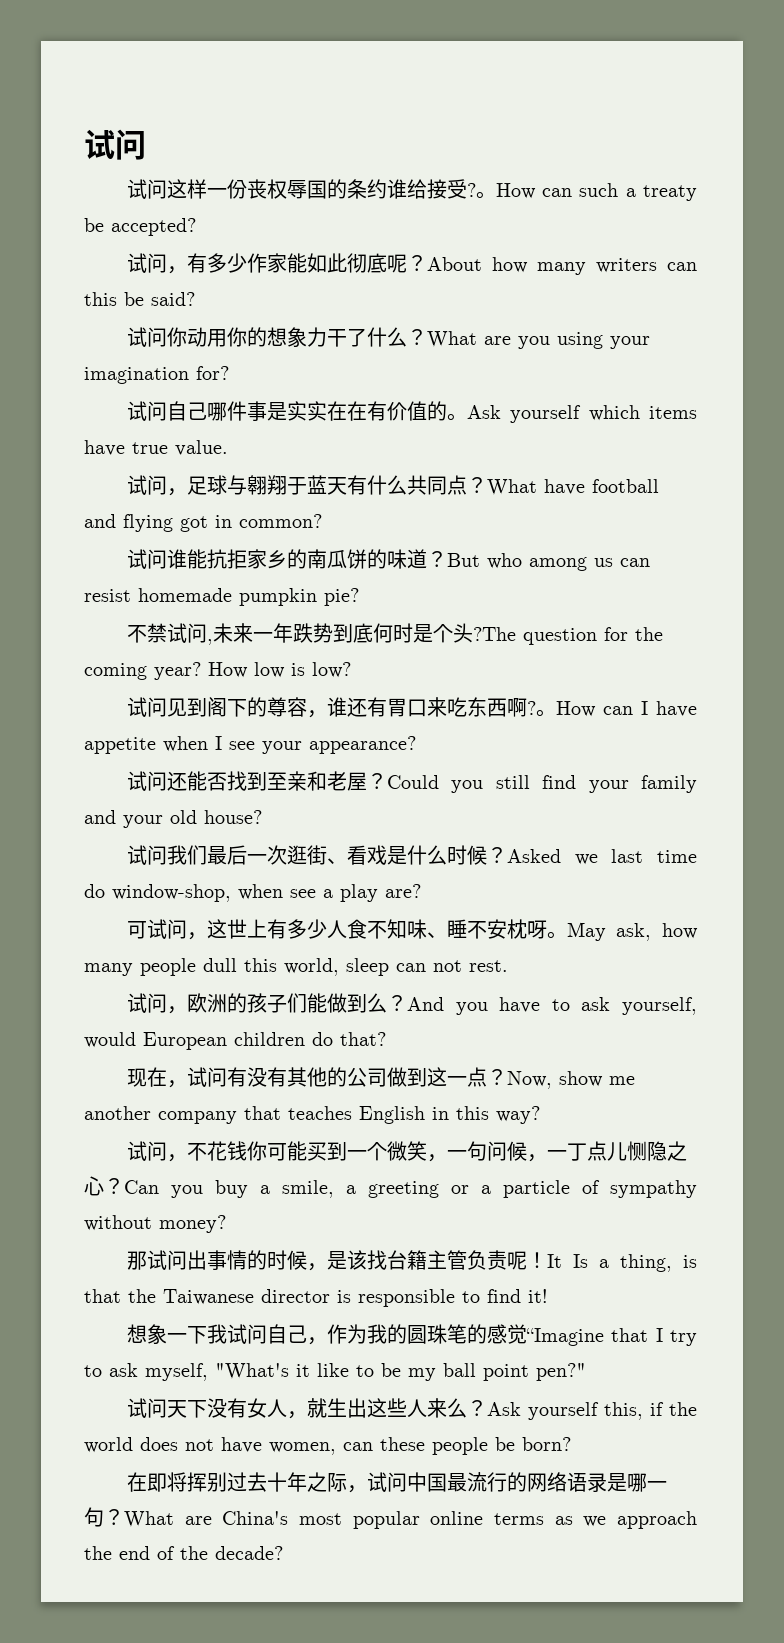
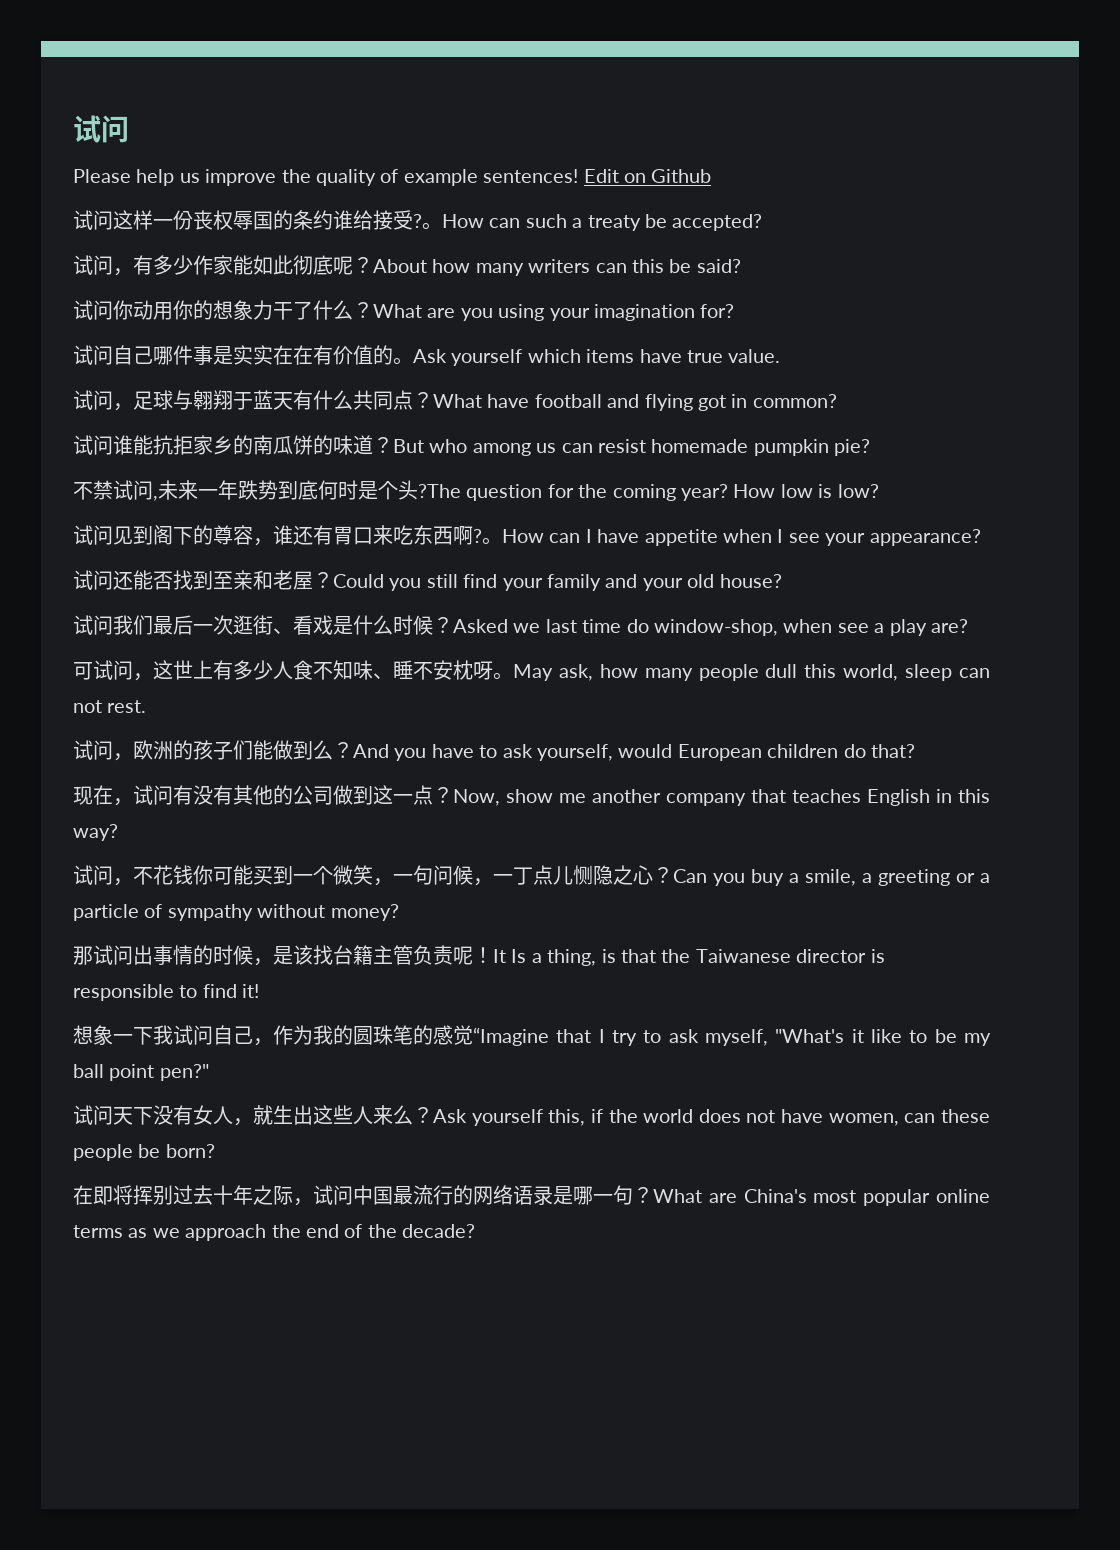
[84,129,146,160] 试问 -> [73,115,129,143] [73,169,712,186] 试问 // Please help us improve the quality of example sentences! Edit on Github

